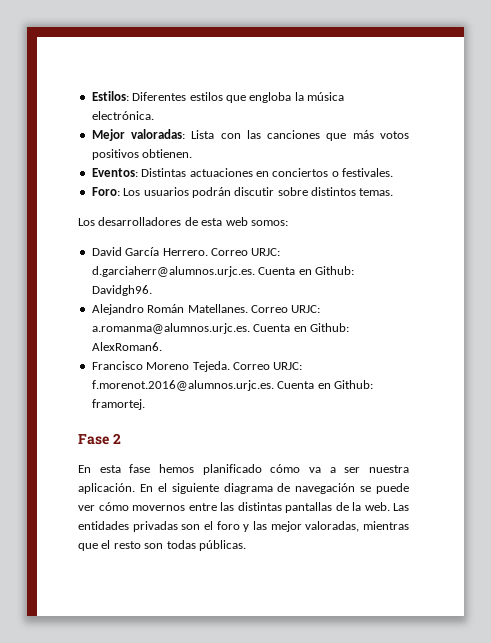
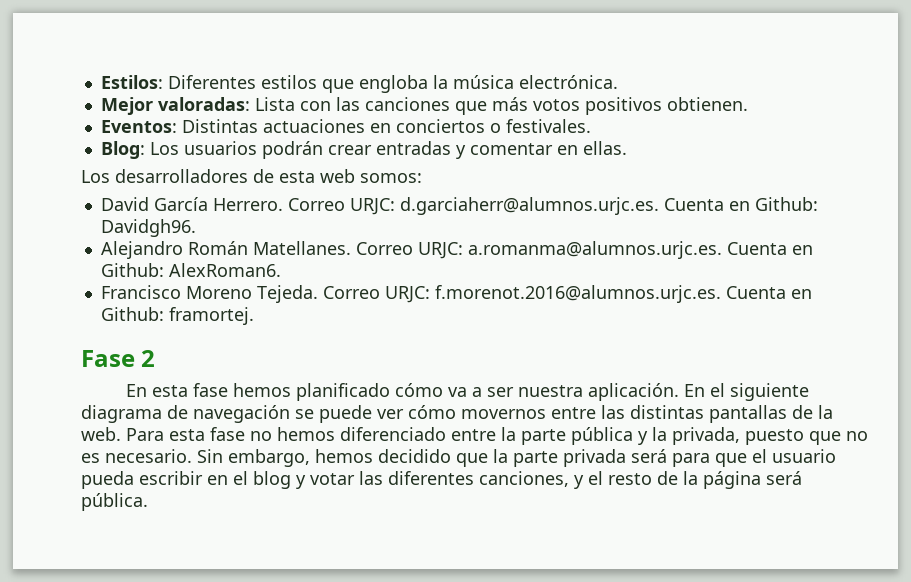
[91,187,120,196] Foro: -> [100,141,145,159] Blog:
[234,187,394,196] discutir sobre distintos temas. -> [327,141,627,159] crear entradas y comentar en ellas.
[393,503,409,511] [78,521,409,532] [78,540,246,551] Las entidades privadas son el foro y las mejor valoradas, mientras que el resto son todas públicas. -> [126,427,868,445] [81,449,836,467] [81,471,802,489] [81,493,148,511] Para esta fase no hemos diferenciado entre la parte pública y la privada, puesto que no es necesario. Sin embargo, hemos decidido que la parte privada será para que el usuario pueda escribir en el blog y votar las diferentes canciones, y el resto de la página será pública.

